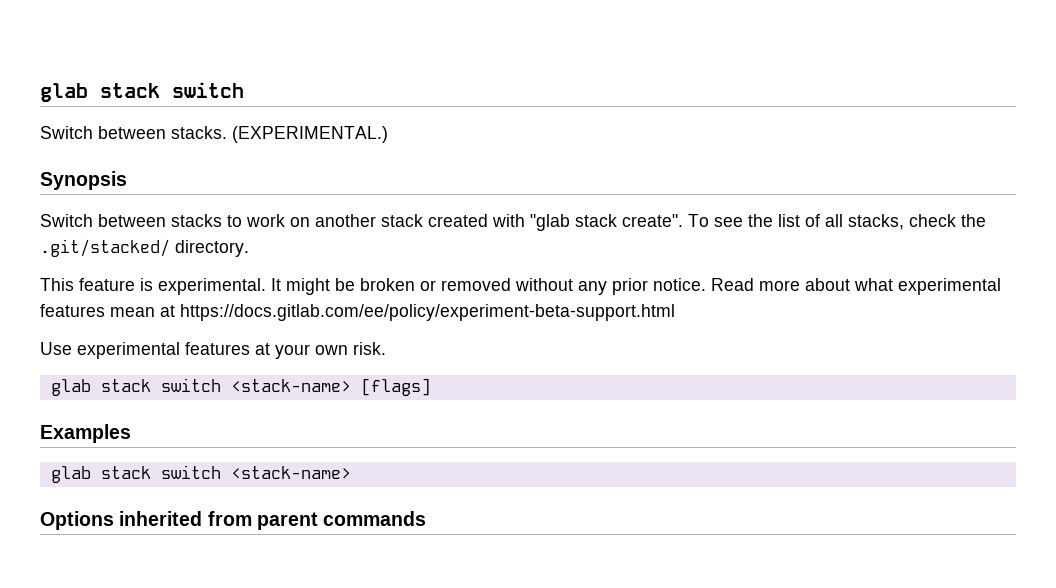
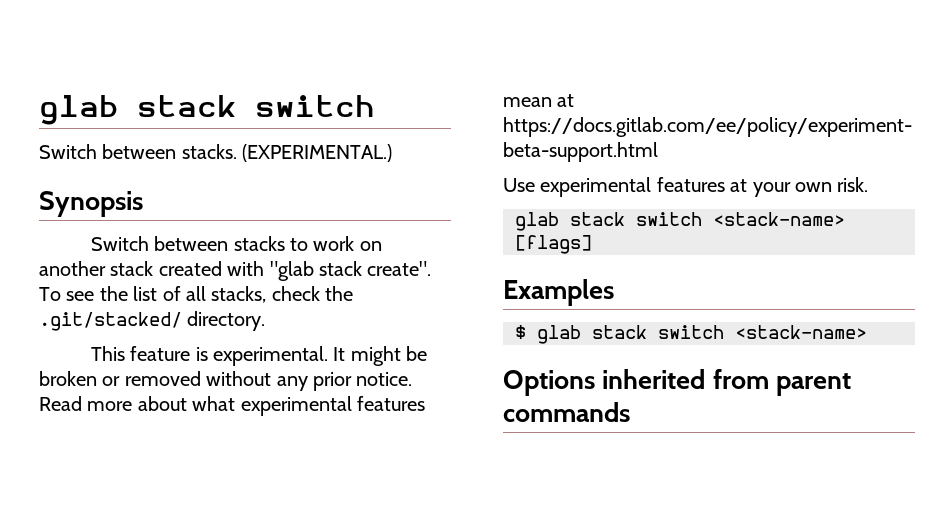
(131, 433) none -> [515,325,526,339] $

